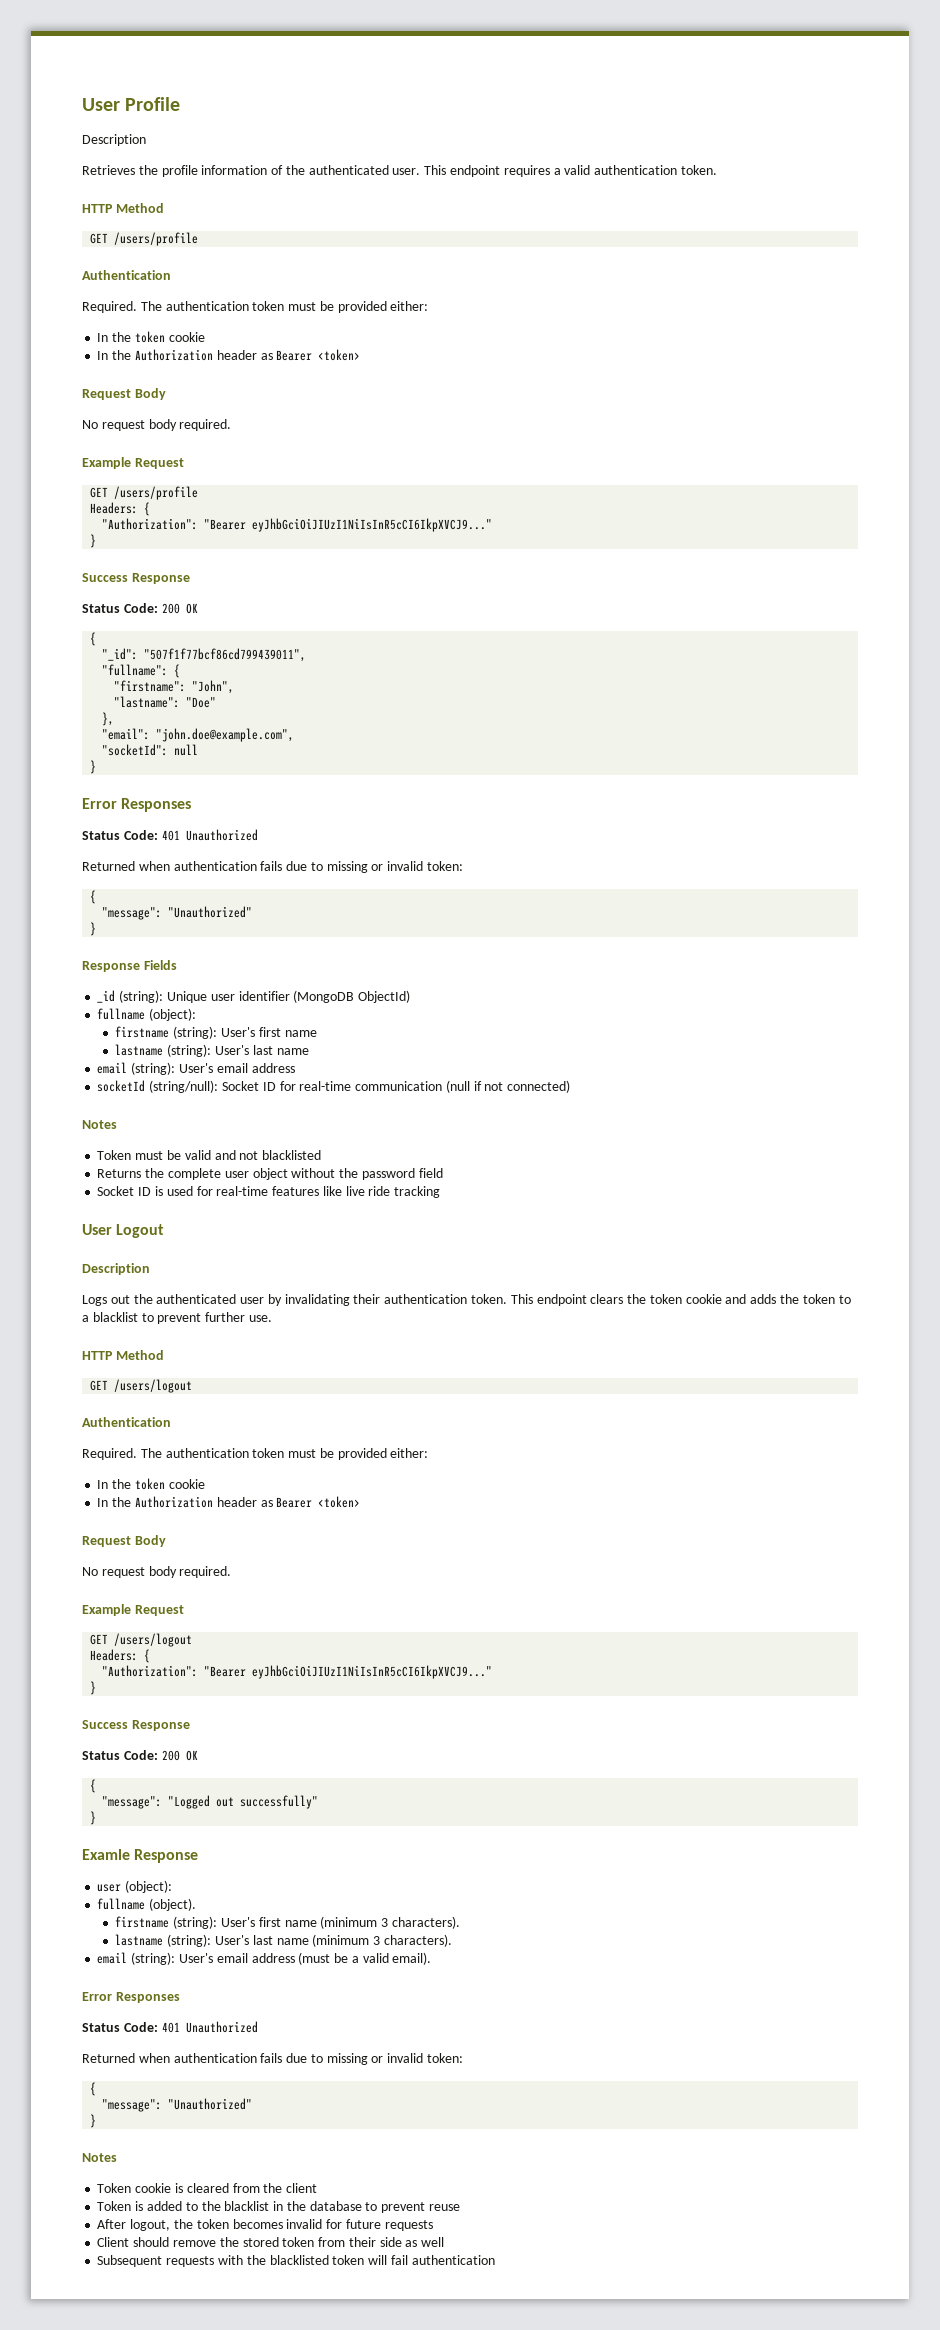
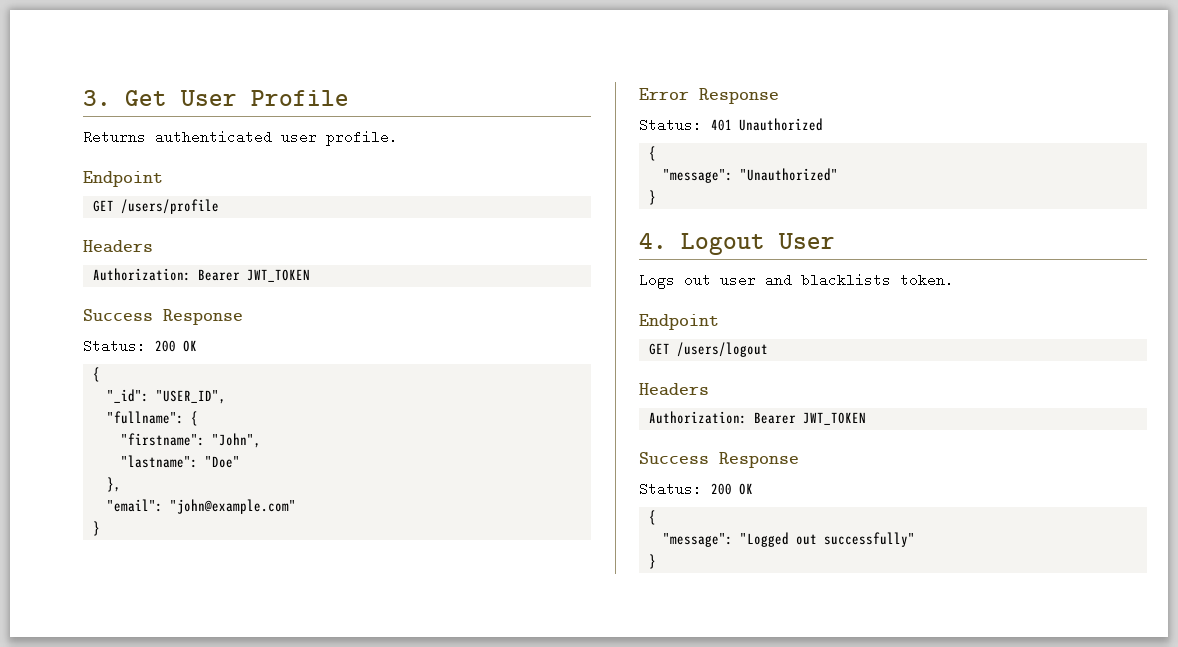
(82, 104) none -> [83,90,167,106] 3. Get
[82,134,146,146] [82,165,717,177] [82,203,164,213] [90,232,199,246] [82,270,171,280] [82,301,429,313] [97,331,205,343] [97,349,361,361] [82,388,166,400] [82,419,232,431] [82,457,184,469] [90,486,199,500] [90,502,151,516] [102,518,493,532] [90,534,97,548] [82,573,190,584] [82,603,158,613] Description // Retrieves the profile information of the authenticated user. This endpoint requires a valid authentication token. // HTTP Method // GET /users/profile // Authentication // Required. The authentication token must be provided either: // In the token cookie // In the Authorization header as Bearer <token> // Request Body // No request body required. // Example Request // GET /users/profile // Headers: { // "Authorization": "Bearer eyJhbGciOiJIUzI1NiIsInR5cCI6IkpXVCJ9..." // } // Success Response // Status Code: -> [83,130,398,146] [83,171,163,187] [92,199,219,214] [83,240,153,253] [92,268,310,282] [83,309,243,325] [83,339,146,353] Returns authenticated user profile. // Endpoint // GET /users/profile // Headers // Authorization: Bearer JWT_TOKEN // Success Response // Status:
[144,648,307,662] "507f1f77bcf86cd799439011", -> [155,390,226,404] "USER_ID",
[156,728,295,742] [102,744,199,756] "john.doe@example.com", // "socketId": null -> [169,499,296,514] "john@example.com"
[121,798,192,812] [82,829,258,841] [82,861,464,873] [90,890,97,904] [102,906,253,920] [90,922,97,936] [82,960,177,972] [97,990,411,1003] [97,1008,197,1021] [115,1026,317,1039] [115,1044,309,1057] [97,1062,295,1075] [97,1080,571,1093] [82,1120,117,1129] [97,1150,322,1160] [97,1168,443,1180] [97,1186,441,1198] [82,1224,165,1238] [82,1263,150,1275] Responses // Status Code: 401 Unauthorized // Returned when authentication fails due to missing or invalid token: // { // "message": "Unauthorized" // } // Response Fields // _id (string): Unique user identifier (MongoDB ObjectId) // fullname (object): // firstname (string): User's first name // lastname (string): User's last name // email (string): User's email address // socketId (string/null): Socket ID for real-time communication (null if not connected) // Notes // Token must be valid and not blacklisted // Returns the complete user object without the password field // Socket ID is used for real-time features like live ride tracking // User Logout // Description -> [699,88,779,104] [639,118,823,132] [648,146,656,161] [662,168,838,183] [648,190,656,205] [639,233,835,255] Response // Status: 401 Unauthorized // { // "message": "Unauthorized" // } // 4. Logout User
[133,1294,851,1306] [82,1312,272,1324] [82,1350,164,1360] [90,1379,193,1393] [82,1417,171,1427] [82,1448,429,1460] [97,1478,205,1490] [97,1496,361,1508] [82,1535,166,1547] [82,1566,232,1578] [82,1604,184,1616] [90,1633,193,1647] [90,1649,151,1663] [102,1665,493,1679] [90,1681,97,1695] [82,1720,190,1731] [82,1750,158,1760] the authenticated user by invalidating their authentication token. This endpoint clears the token cookie and adds the token to a blacklist to prevent further use. // HTTP Method // GET /users/logout // Authentication // Required. The authentication token must be provided either: // In the token cookie // In the Authorization header as Bearer <token> // Request Body // No request body required. // Example Request // GET /users/logout // Headers: { // "Authorization": "Bearer eyJhbGciOiJIUzI1NiIsInR5cCI6IkpXVCJ9..." // } // Success Response // Status Code: -> [720,273,954,287] [639,314,719,330] [648,342,768,357] [639,383,709,396] [648,411,866,425] [639,452,799,468] [639,482,702,496] user and blacklists token. // Endpoint // GET /users/logout // Headers // Authorization: Bearer JWT_TOKEN // Success Response // Status:
[82,1849,199,1863] [97,1880,173,1893] [97,1898,197,1911] [115,1916,460,1929] [115,1934,452,1947] [97,1952,432,1965] [82,1992,180,2003] [82,2021,258,2033] [82,2053,464,2065] [90,2082,97,2096] [102,2098,253,2112] [90,2114,97,2128] [82,2153,117,2162] [97,2183,318,2193] [97,2201,460,2213] [97,2219,433,2231] [97,2237,445,2247] [97,2255,495,2267] // Examle Response // user (object): // fullname (object). // firstname (string): User's first name (minimum 3 characters). // lastname (string): User's last name (minimum 3 characters). // email (string): User's email address (must be a valid email). // Error Responses // Status Code: 401 Unauthorized // Returned when authentication fails due to missing or invalid token: // { // "message": "Unauthorized" // } // Notes // Token cookie is cleared from the client // Token is added to the blacklist in the database to prevent reuse // After logout, the token becomes invalid for future requests // Client should remove the stored token from their side as well // Subsequent requests with the blacklisted token will fail authentication -> (656, 561) none

